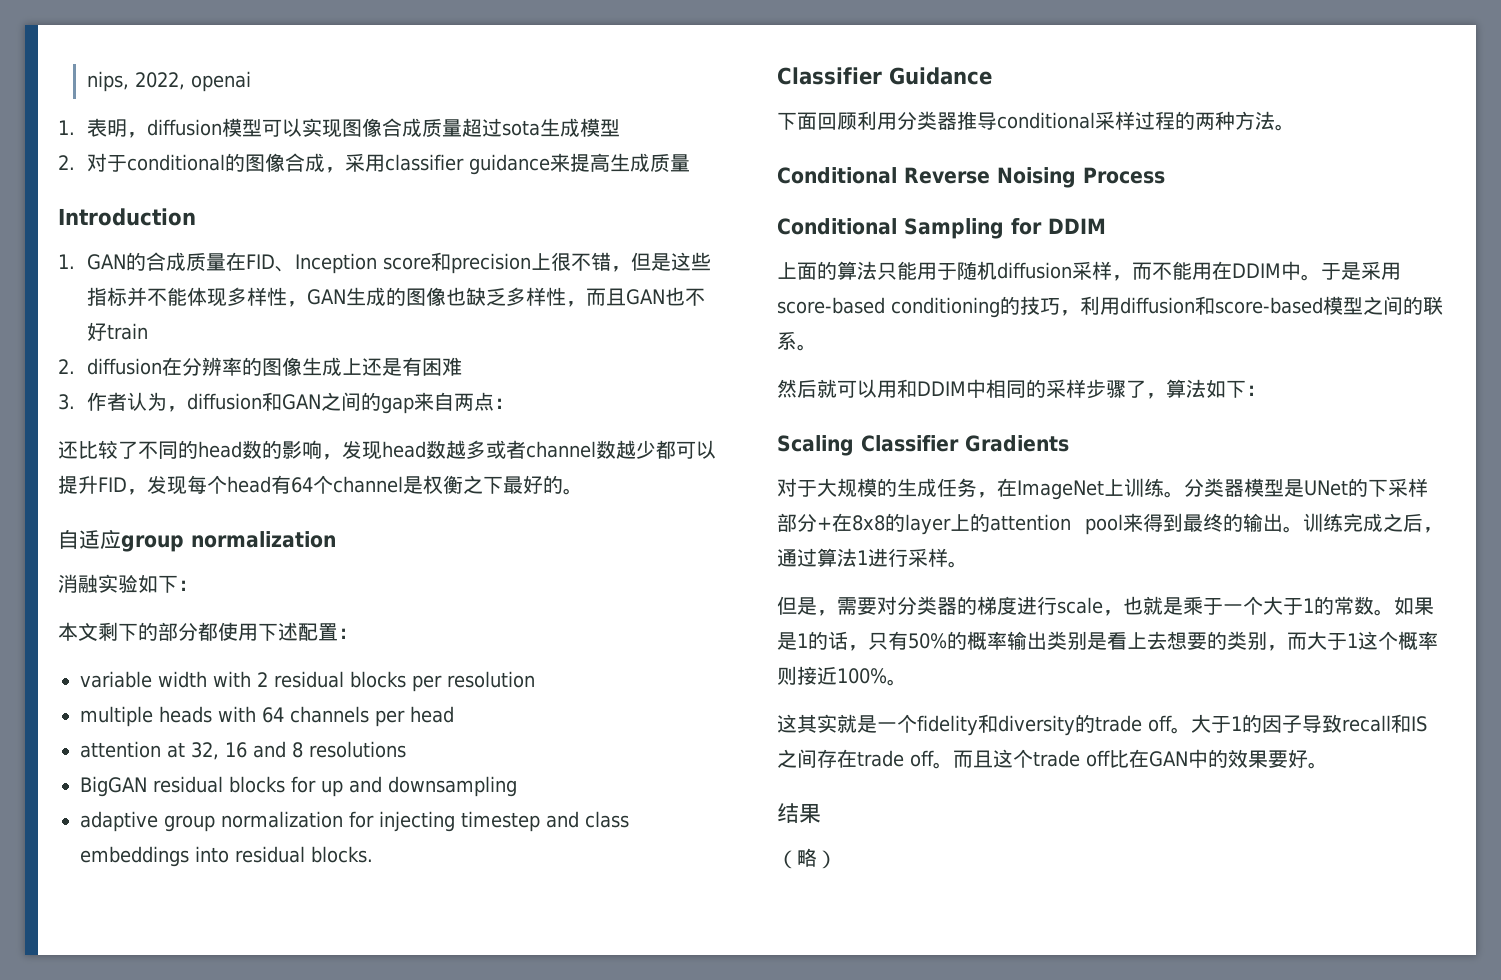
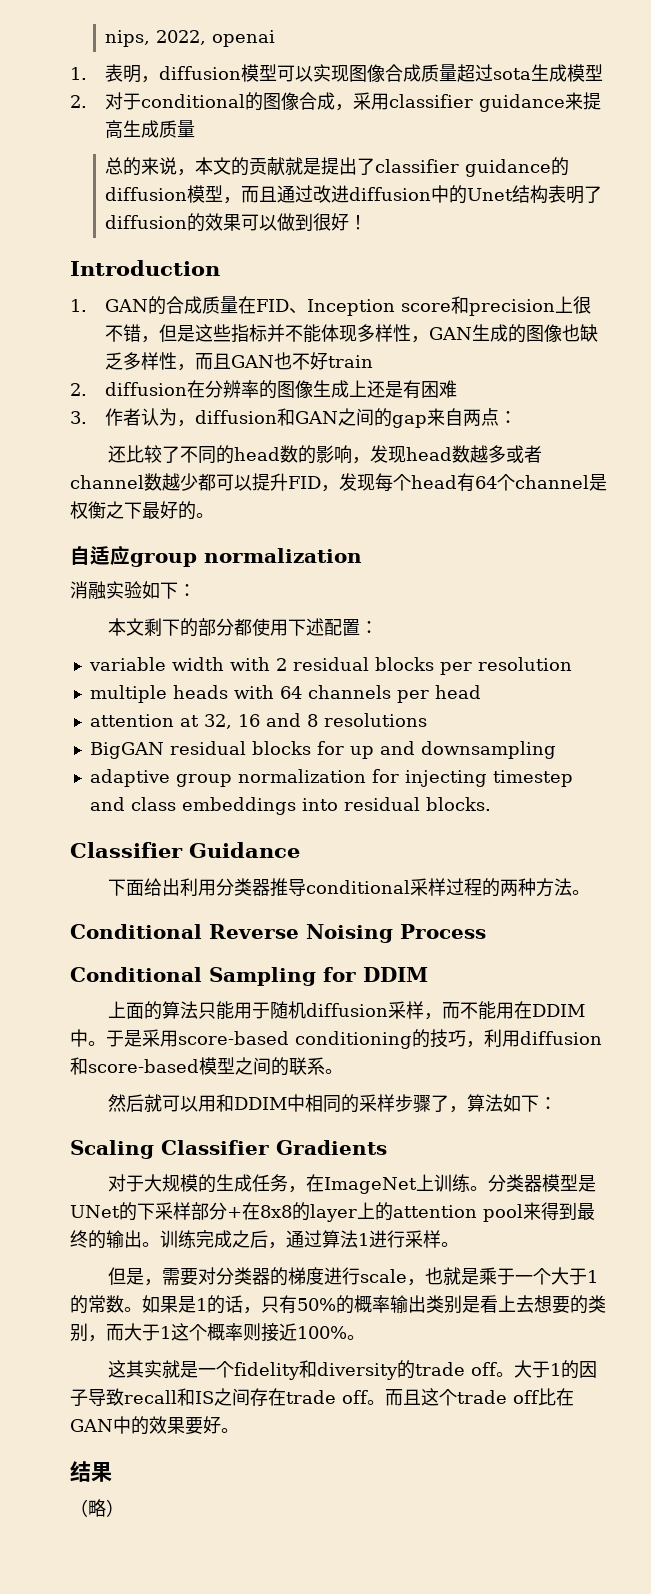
(691, 163) none -> [105,157,570,177] [105,185,603,204] [105,213,368,232] // 总的来说，本文的贡献就是提出了classifier guidance的diffusion模型，而且通过改进diffusion中的Unet结构表明了diffusion的效果可以做到很好！
[817,112,857,130] 回顾 -> [144,878,181,896] 给出

